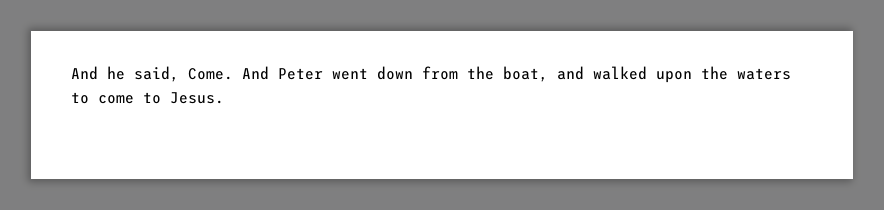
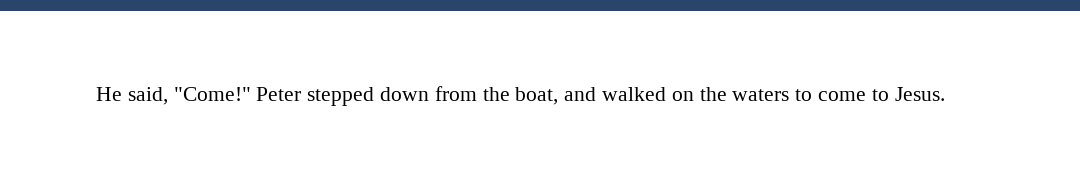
[71,66,368,82] And he said, Come. And Peter went -> [96,87,375,106] He said, "Come!" Peter stepped
[656,71,692,83] upon -> [671,91,694,101] on

